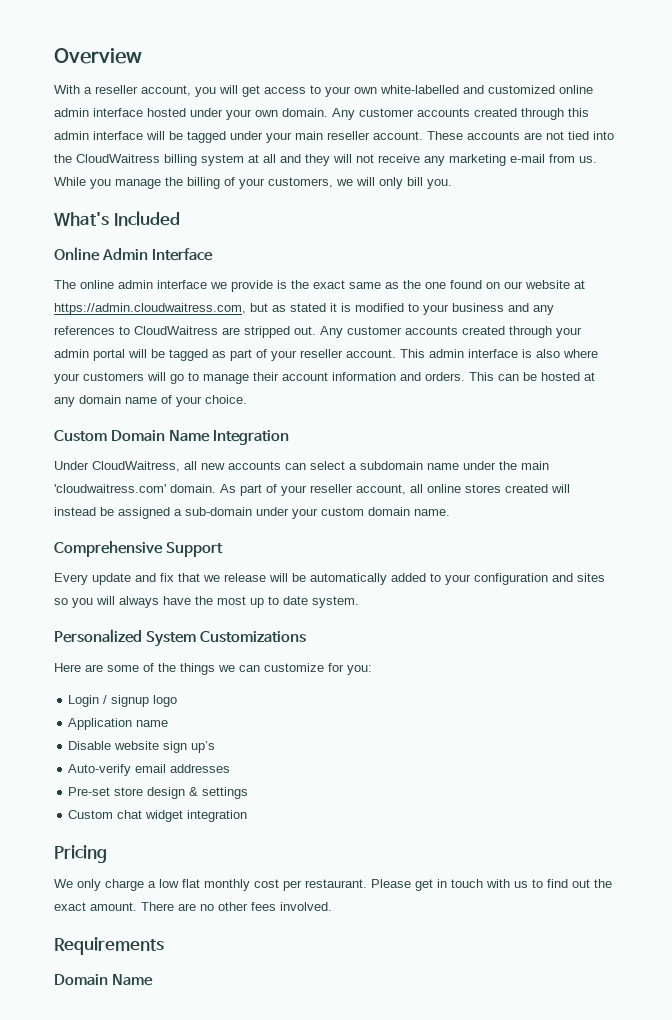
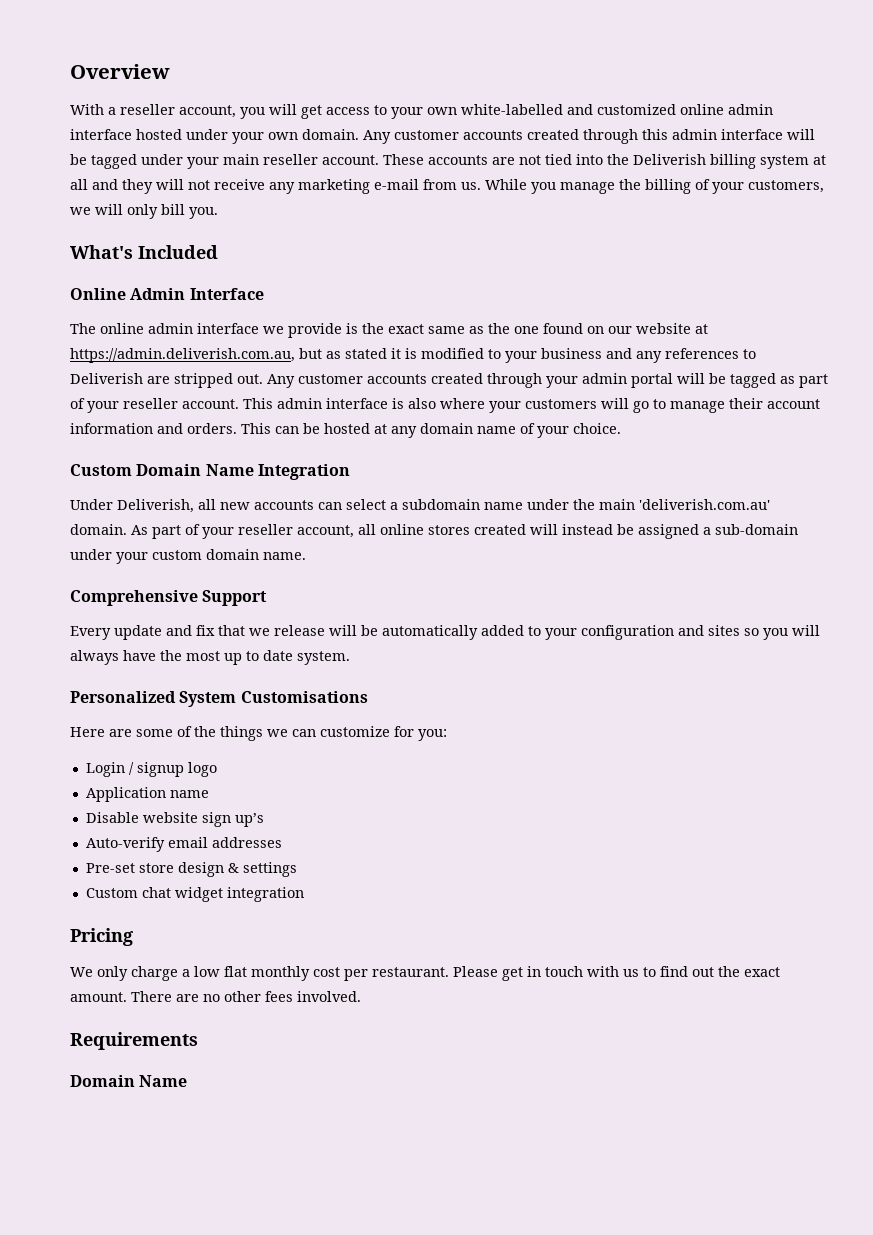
[76,154,160,163] CloudWaitress -> [633,154,706,165] Deliverish
[54,303,246,315] https://admin.cloudwaitress.com, -> [70,348,295,363] https://admin.deliverish.com.au,
[134,326,218,335] CloudWaitress -> [70,373,143,384] Deliverish
[92,461,180,472] CloudWaitress, -> [117,499,194,513] Deliverish,
[54,484,166,493] 'cloudwaitress.com' -> [639,499,770,510] 'deliverish.com.au'
[199,631,306,643] Customizations -> [240,691,368,703] Customisations

